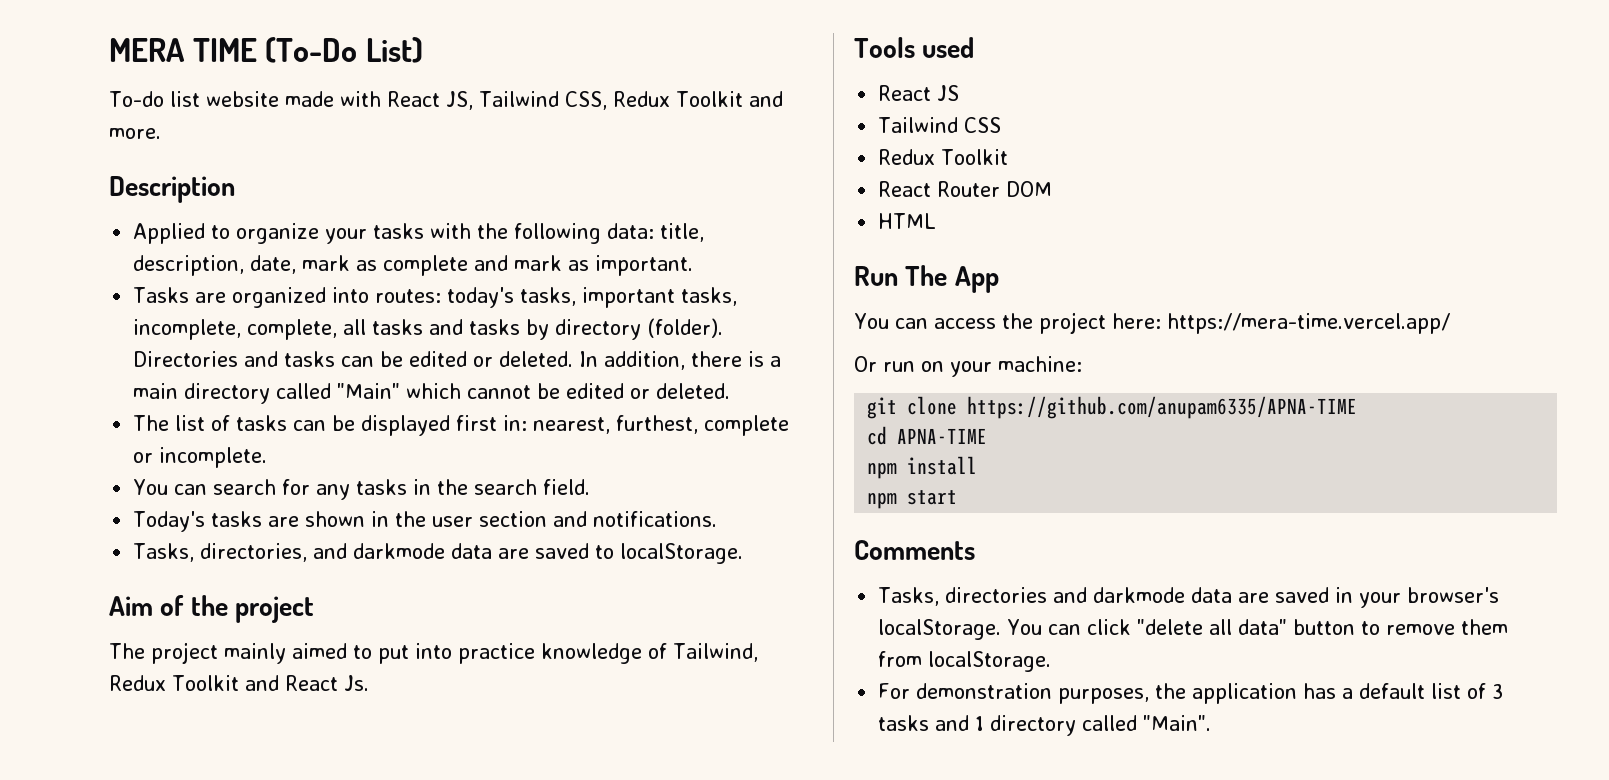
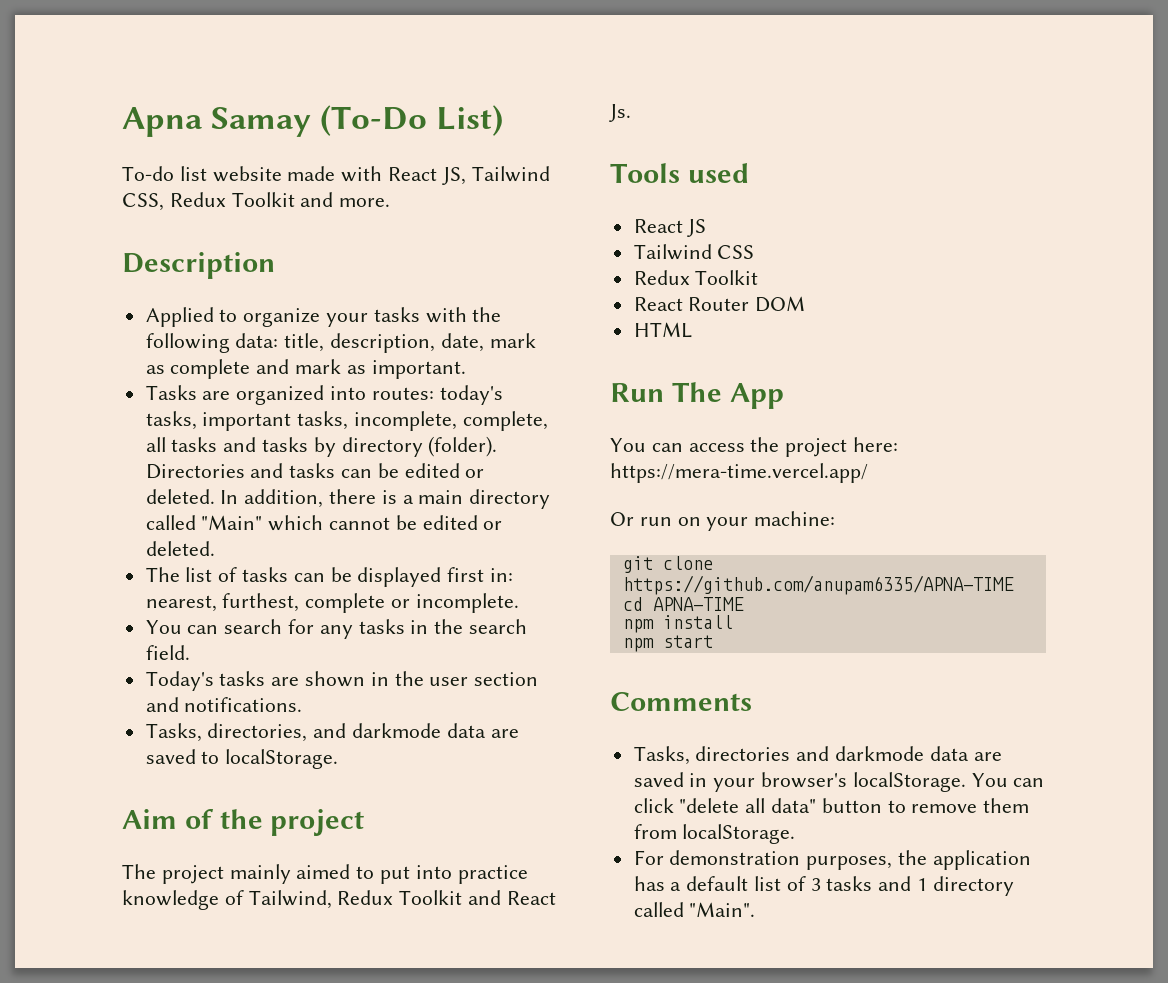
[109,38,257,62] MERA TIME -> [122,107,312,137] Apna Samay

